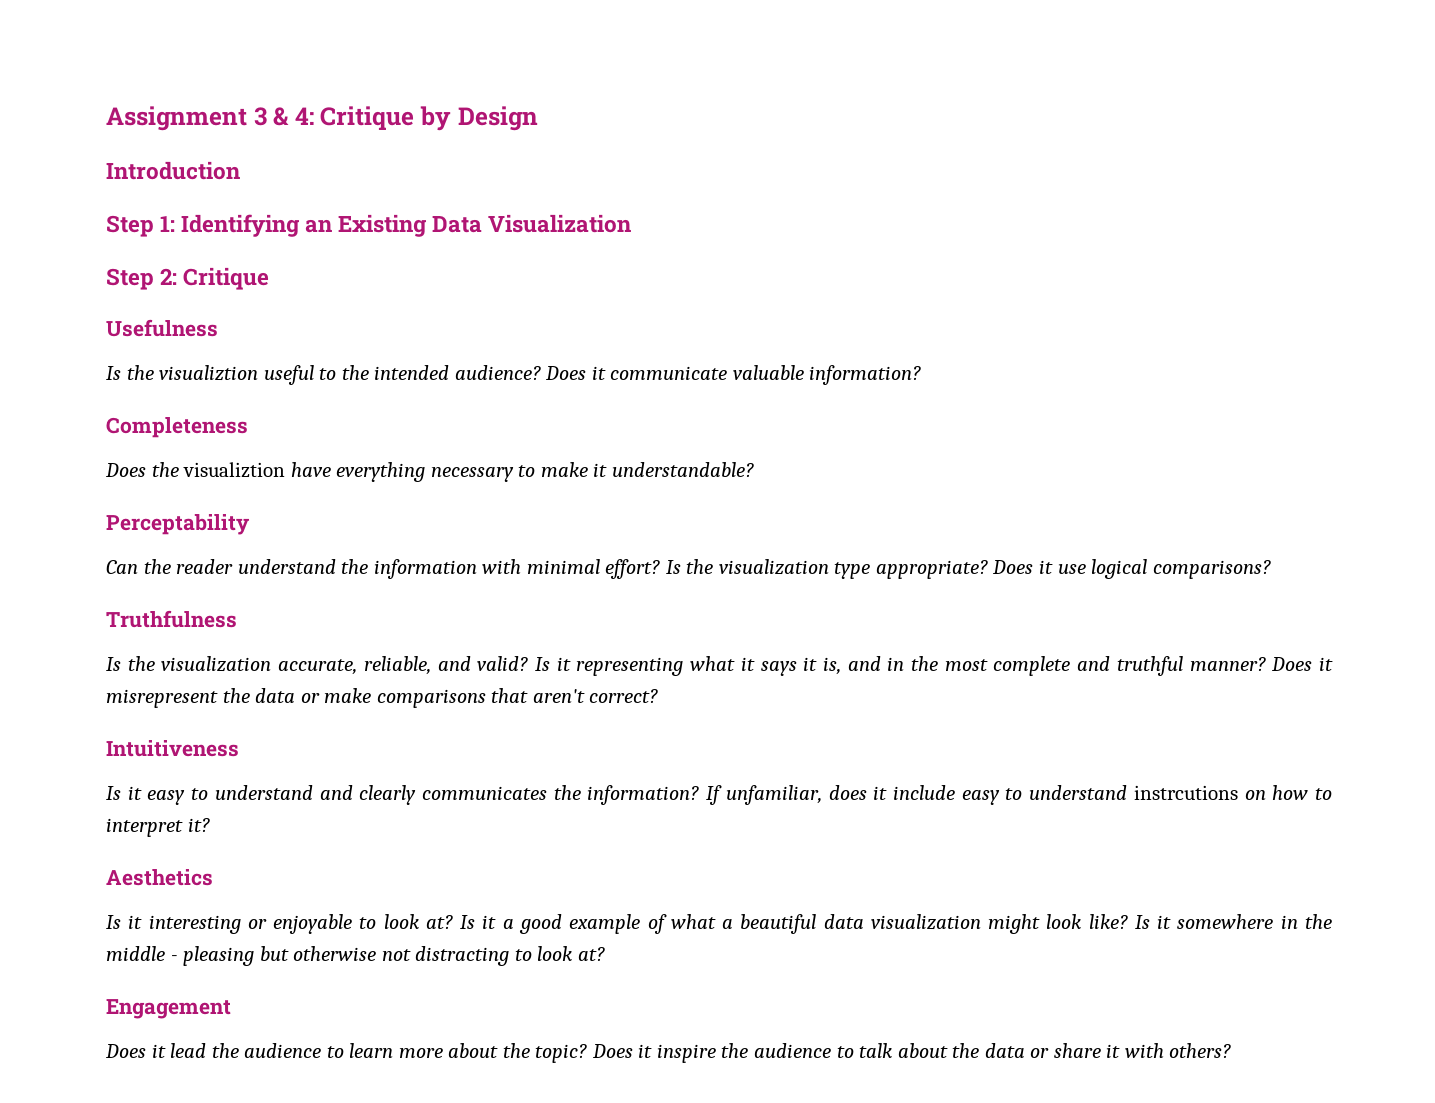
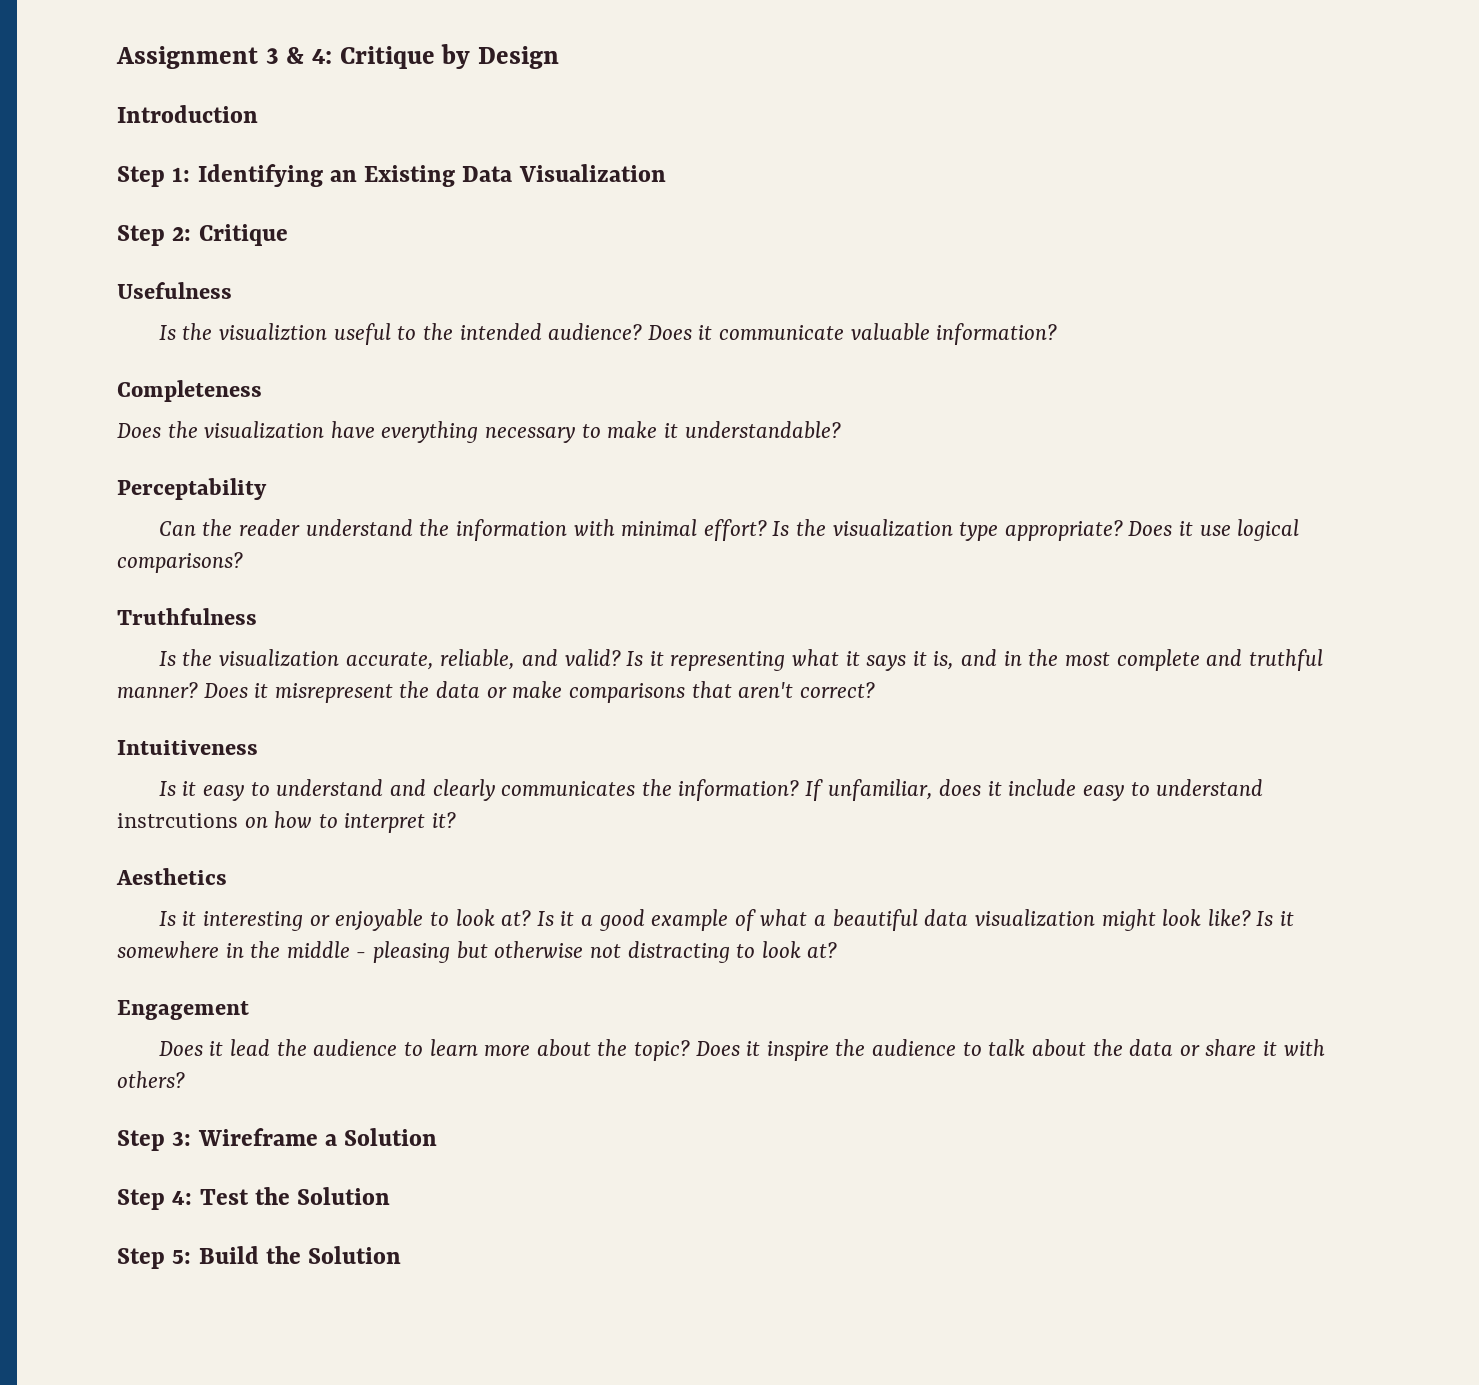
[183,462,286,478] visualiztion -> [204,421,325,439] visualization
(1232, 1050) none -> [117,1128,438,1151] [117,1187,391,1210] [117,1246,402,1269] // Step 3: Wireframe a Solution // Step 4: Test the Solution // Step 5: Build the Solution

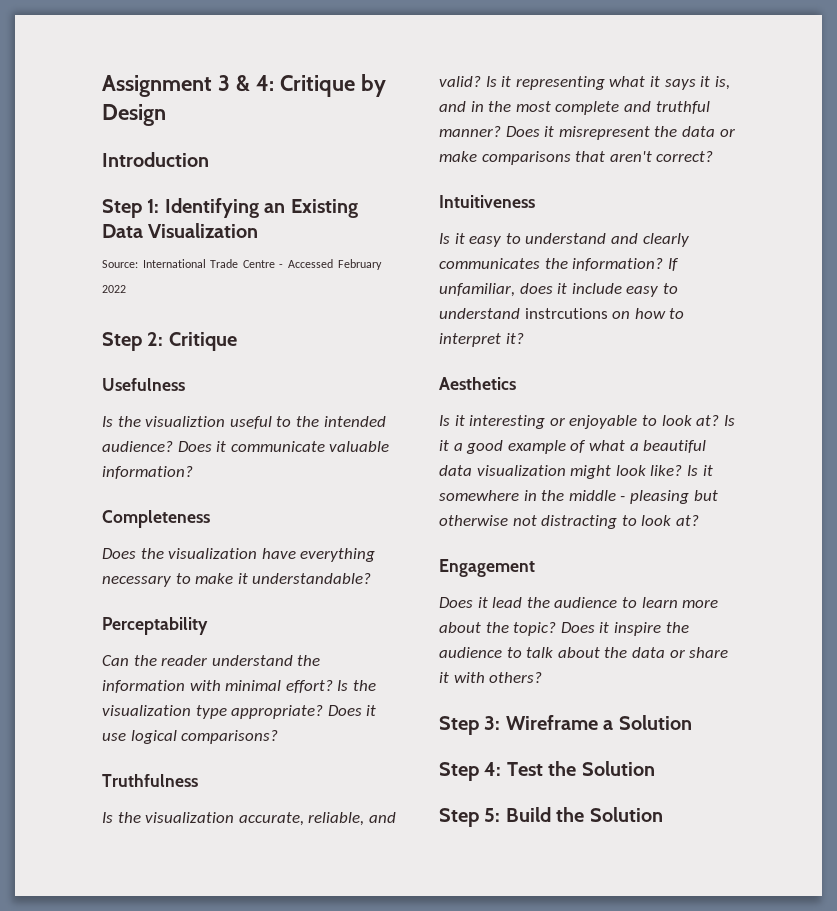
(666, 173) none -> [102,259,382,270] [102,285,126,293] // Source: International Trade Centre - Accessed February 2022

